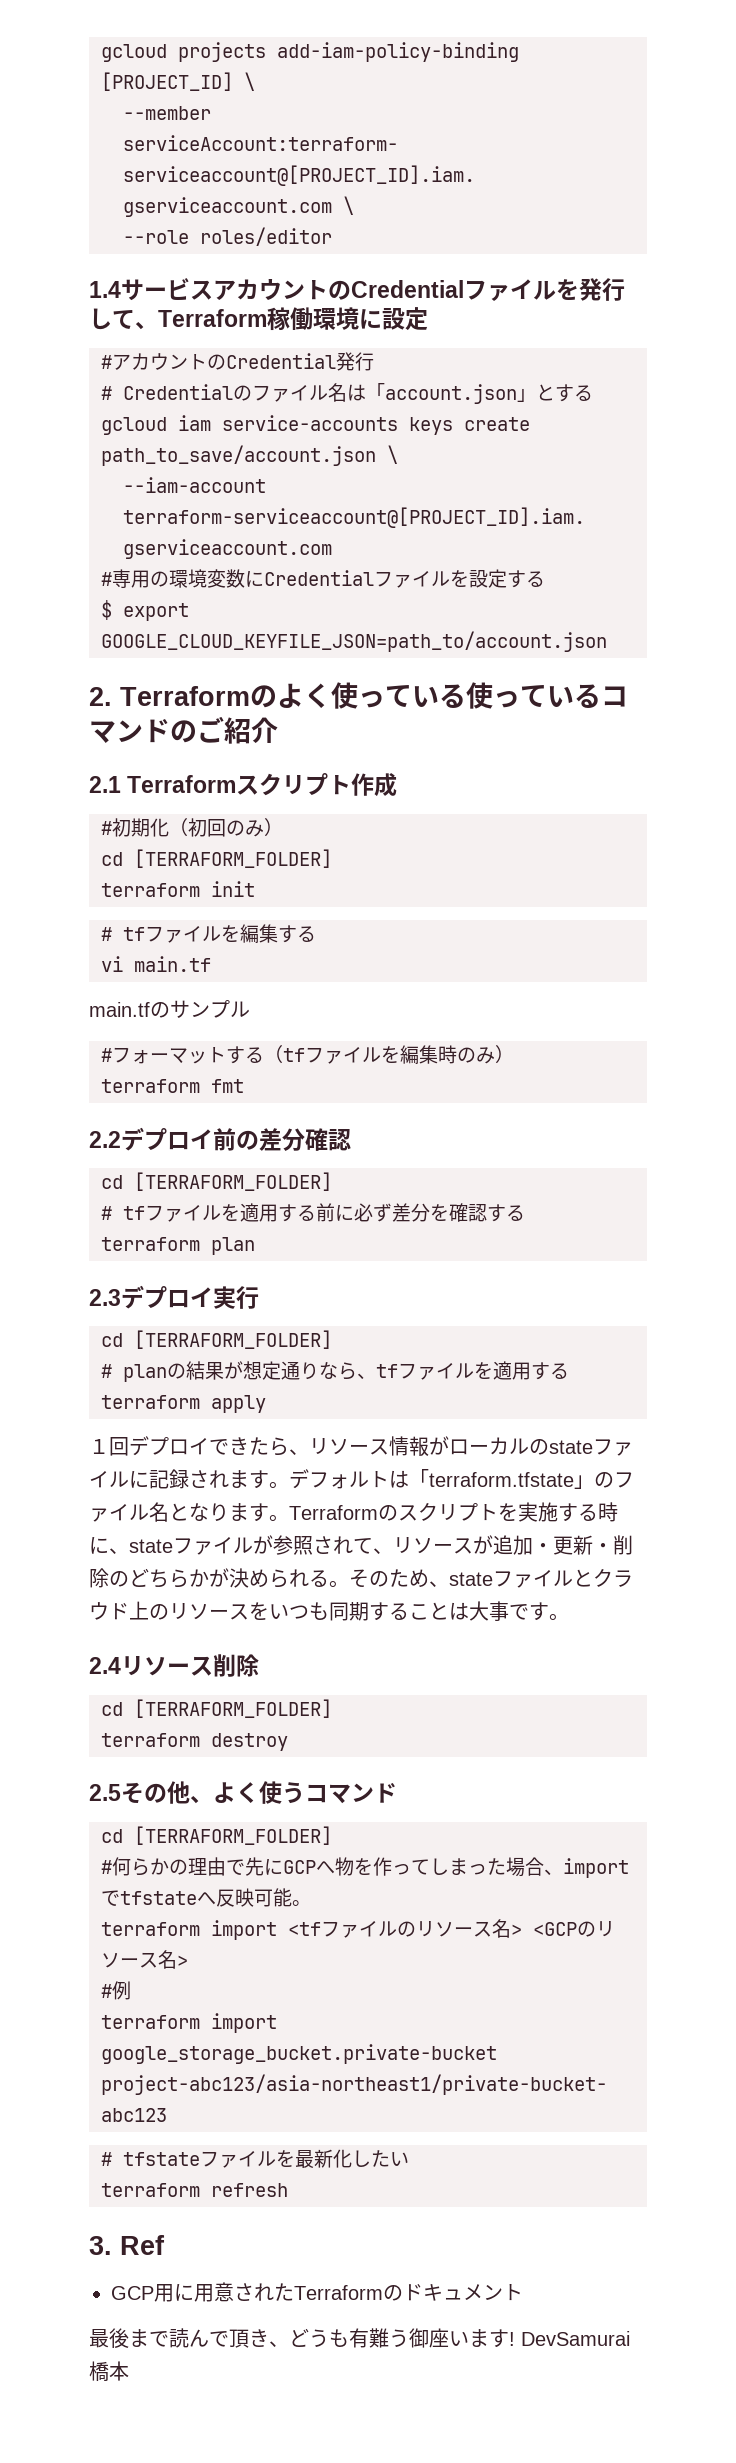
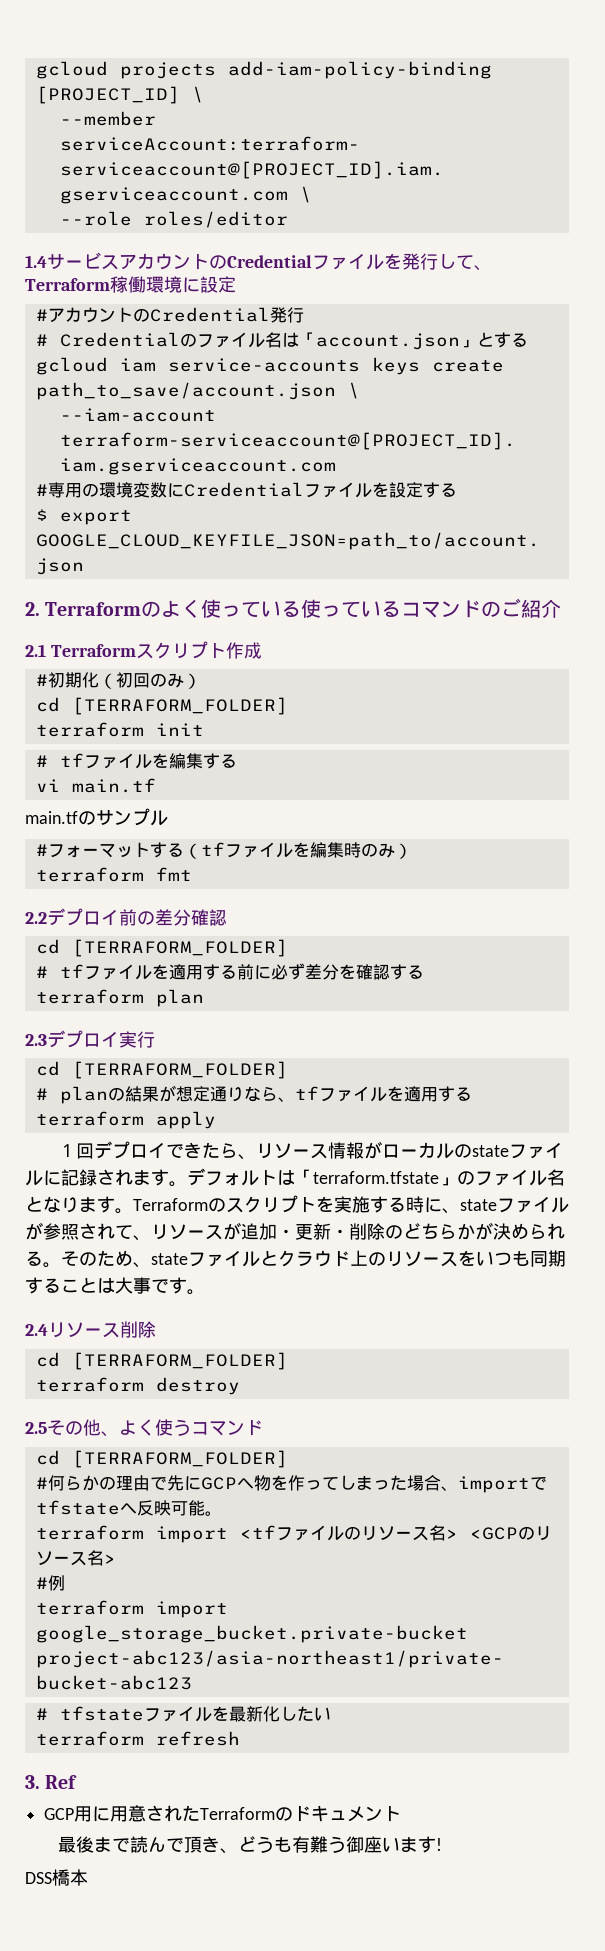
[521,2331,630,2346] DevSamurai -> [25,1872,52,1884] // DSS

